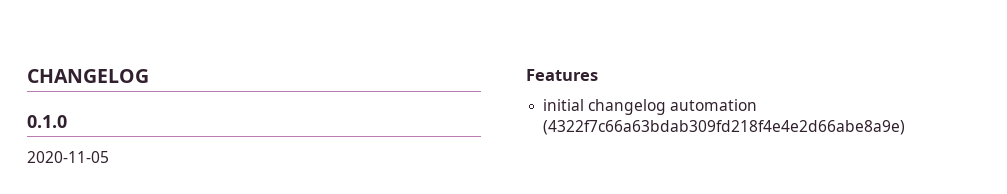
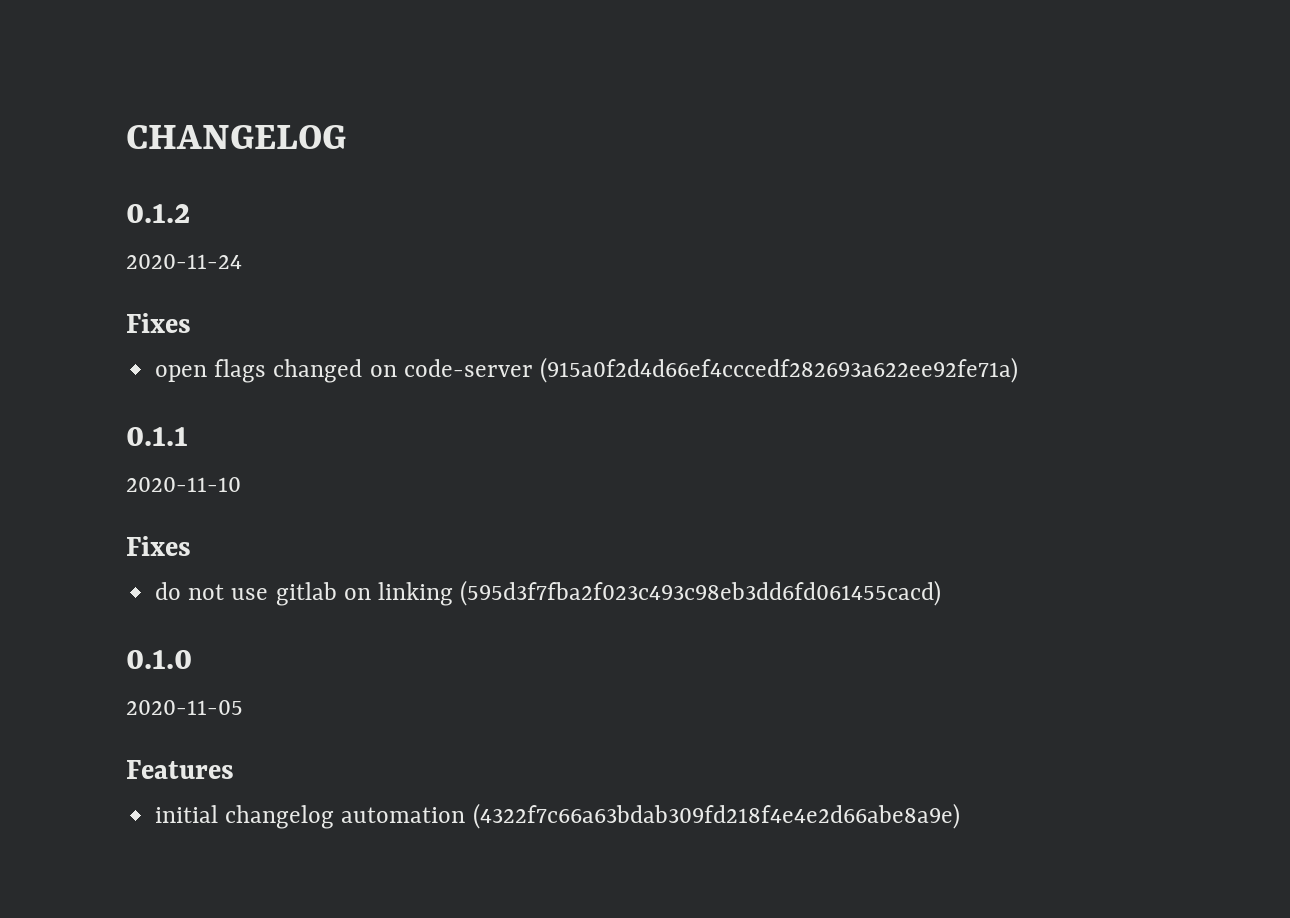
(149, 76) none -> [126,204,190,223] [126,254,242,269] [126,313,191,333] [155,357,1018,383] [126,427,188,446] [126,477,241,492] [126,536,191,556] [155,580,942,606] // 0.1.2 // 2020-11-24 // Fixes // open flags changed on code-server (915a0f2d4d66ef4cccedf282693a622ee92fe71a) // 0.1.1 // 2020-11-10 // Fixes // do not use gitlab on linking (595d3f7fba2f023c493c98eb3dd6fd061455cacd)

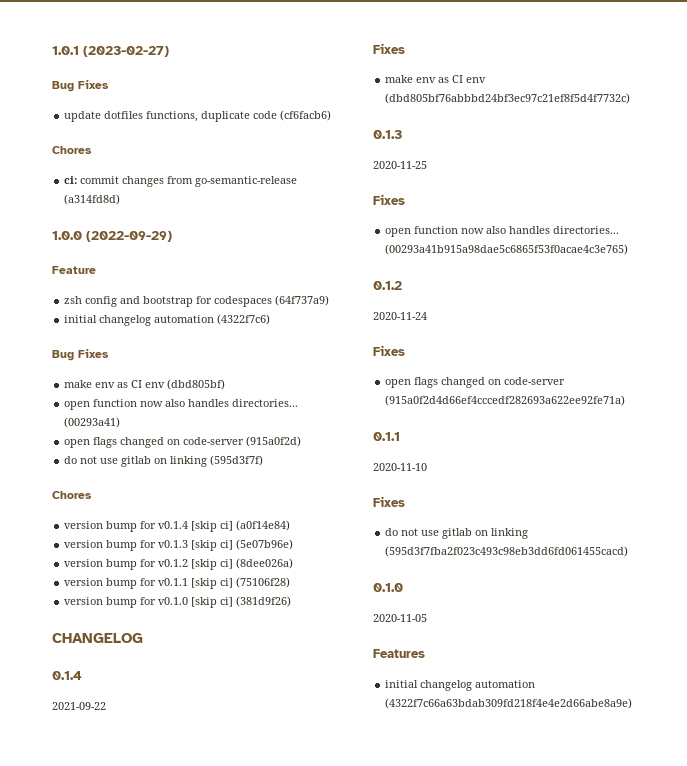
[126,125,346,149] CHANGELOG -> [52,46,169,57] [52,80,109,92] [64,110,332,122] [52,146,92,154] [64,176,298,187] [64,194,121,205] [52,231,172,242] [52,266,96,274] [64,295,330,307] [64,314,271,326] [52,349,109,361] [64,379,226,390] [64,399,299,410] [64,417,121,428] [64,436,302,448] [64,455,264,467] [52,491,92,499] [64,520,291,532] [64,539,294,551] [64,558,294,570] [64,577,291,589] [64,596,292,608] [52,633,143,643] [52,671,82,680] [52,702,106,710] [373,43,405,54] [385,75,487,83] [385,93,631,104] [373,130,402,139] [373,161,427,169] [373,194,405,205] [385,226,620,237] [385,244,629,255] 1.0.1 (2023-02-27) // Bug Fixes // update dotfiles functions, duplicate code (cf6facb6) // Chores // ci: commit changes from go-semantic-release (a314fd8d) // 1.0.0 (2022-09-29) // Feature // zsh config and bootstrap for codespaces (64f737a9) // initial changelog automation (4322f7c6) // Bug Fixes // make env as CI env (dbd805bf) // open function now also handles directories... (00293a41) // open flags changed on code-server (915a0f2d) // do not use gitlab on linking (595d3f7f) // Chores // version bump for v0.1.4 [skip ci] (a0f14e84) // version bump for v0.1.3 [skip ci] (5e07b96e) // version bump for v0.1.2 [skip ci] (8dee026a) // version bump for v0.1.1 [skip ci] (75106f28) // version bump for v0.1.0 [skip ci] (381d9f26) // CHANGELOG // 0.1.4 // 2021-09-22 // Fixes // make env as CI env (dbd805bf76abbbd24bf3ec97c21ef8f5d4f7732c) // 0.1.3 // 2020-11-25 // Fixes // open function now also handles directories... (00293a41b915a98dae5c6865f53f0acae4c3e765)

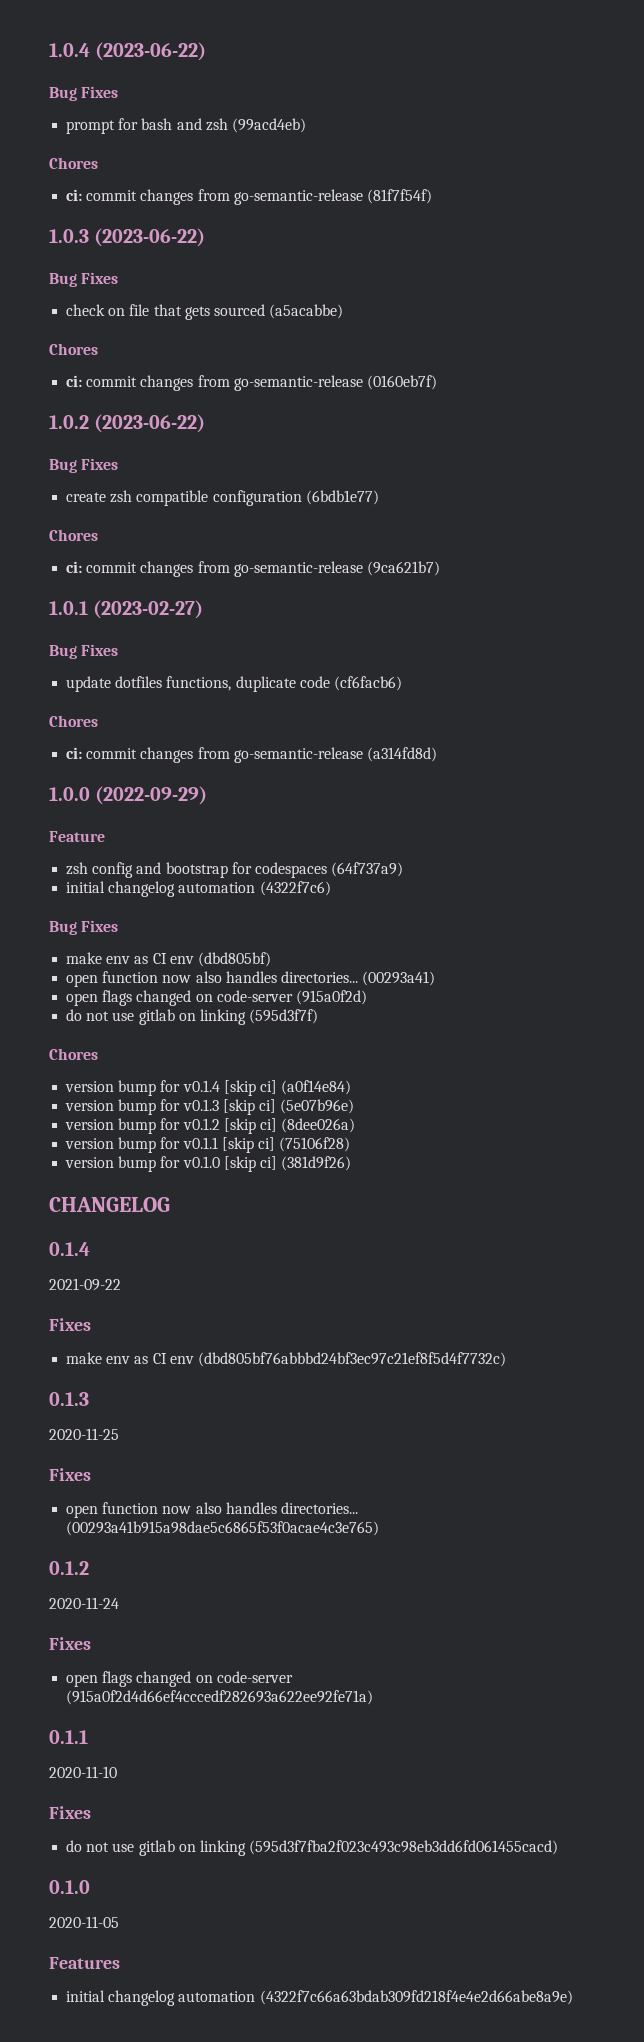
(52, 50) none -> [49,42,207,61] [49,86,119,101] [66,118,306,134] [49,157,98,169] [66,189,432,205] [49,228,206,247] [49,272,119,287] [66,304,344,320] [49,343,98,355] [66,375,437,391] [49,414,206,433] [49,458,119,473] [66,490,379,506] [49,529,98,541] [66,561,440,577] 1.0.4 (2023-06-22) // Bug Fixes // prompt for bash and zsh (99acd4eb) // Chores // ci: commit changes from go-semantic-release (81f7f54f) // 1.0.3 (2023-06-22) // Bug Fixes // check on file that gets sourced (a5acabbe) // Chores // ci: commit changes from go-semantic-release (0160eb7f) // 1.0.2 (2023-06-22) // Bug Fixes // create zsh compatible configuration (6bdb1e77) // Chores // ci: commit changes from go-semantic-release (9ca621b7) //

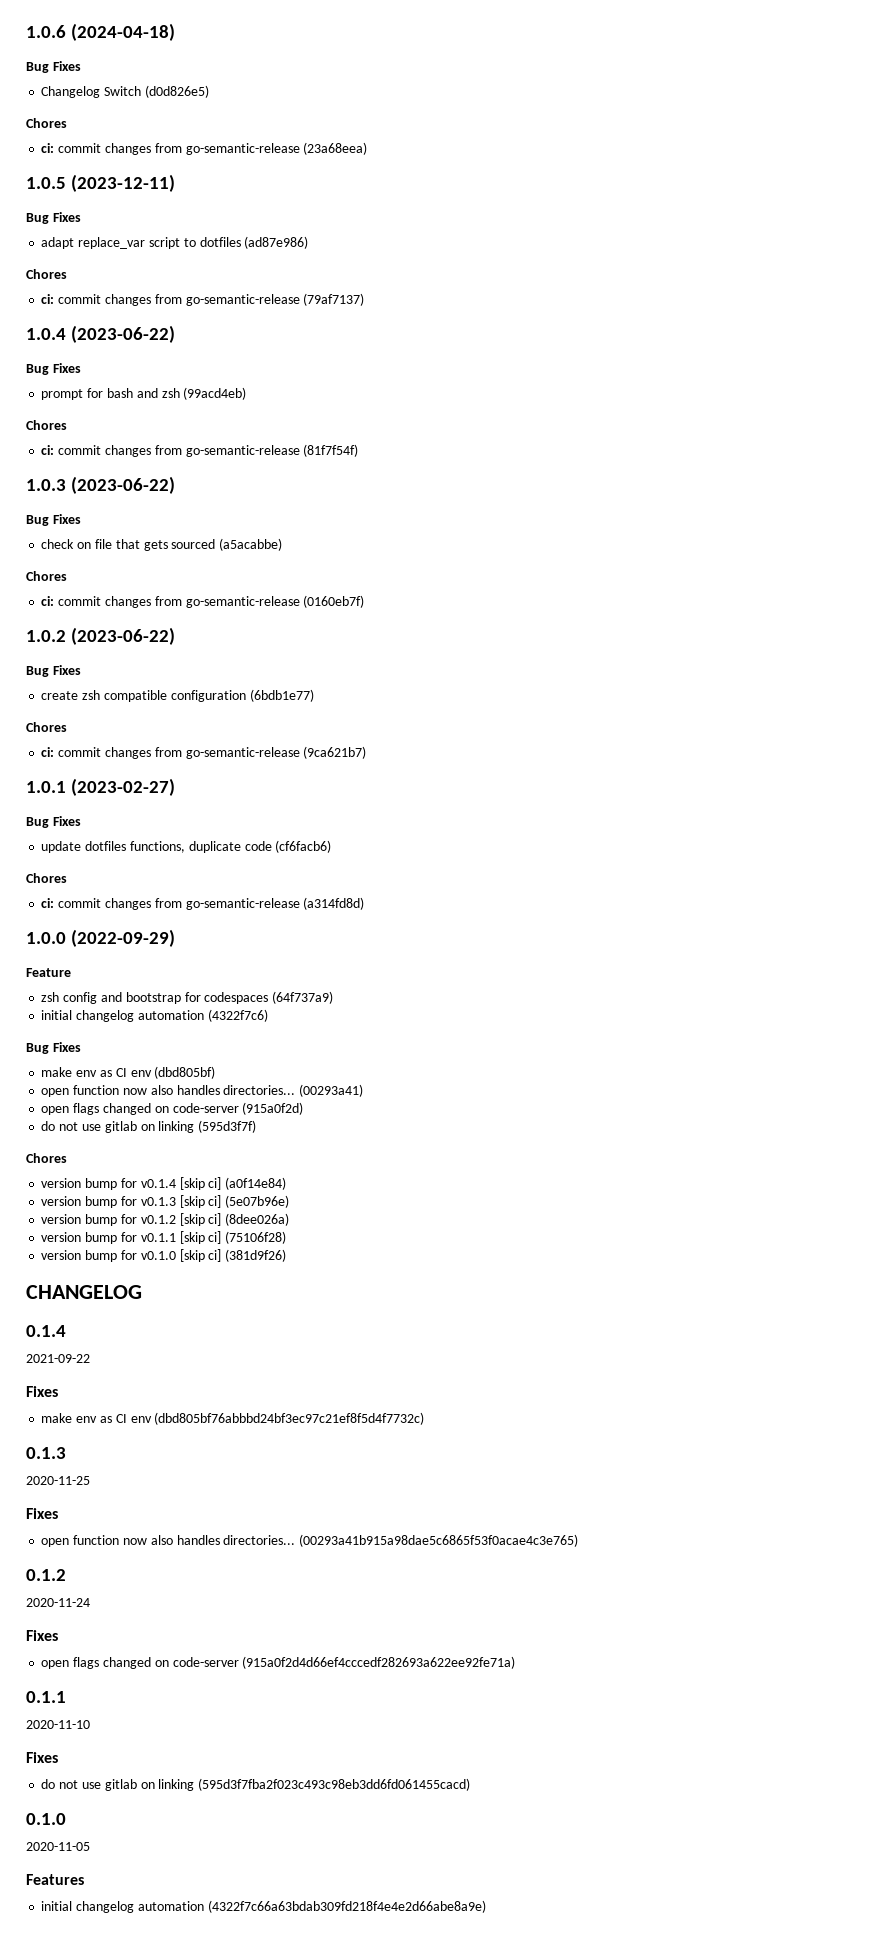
(49, 50) none -> [26,23,176,41] [26,61,81,73] [41,85,209,98] [26,118,67,128] [41,142,368,155] [26,174,176,192] [26,212,81,224] [41,236,309,249] [26,269,67,279] [41,293,365,306] 1.0.6 (2024-04-18) // Bug Fixes // Changelog Switch (d0d826e5) // Chores // ci: commit changes from go-semantic-release (23a68eea) // 1.0.5 (2023-12-11) // Bug Fixes // adapt replace_var script to dotfiles (ad87e986) // Chores // ci: commit changes from go-semantic-release (79af7137) //

